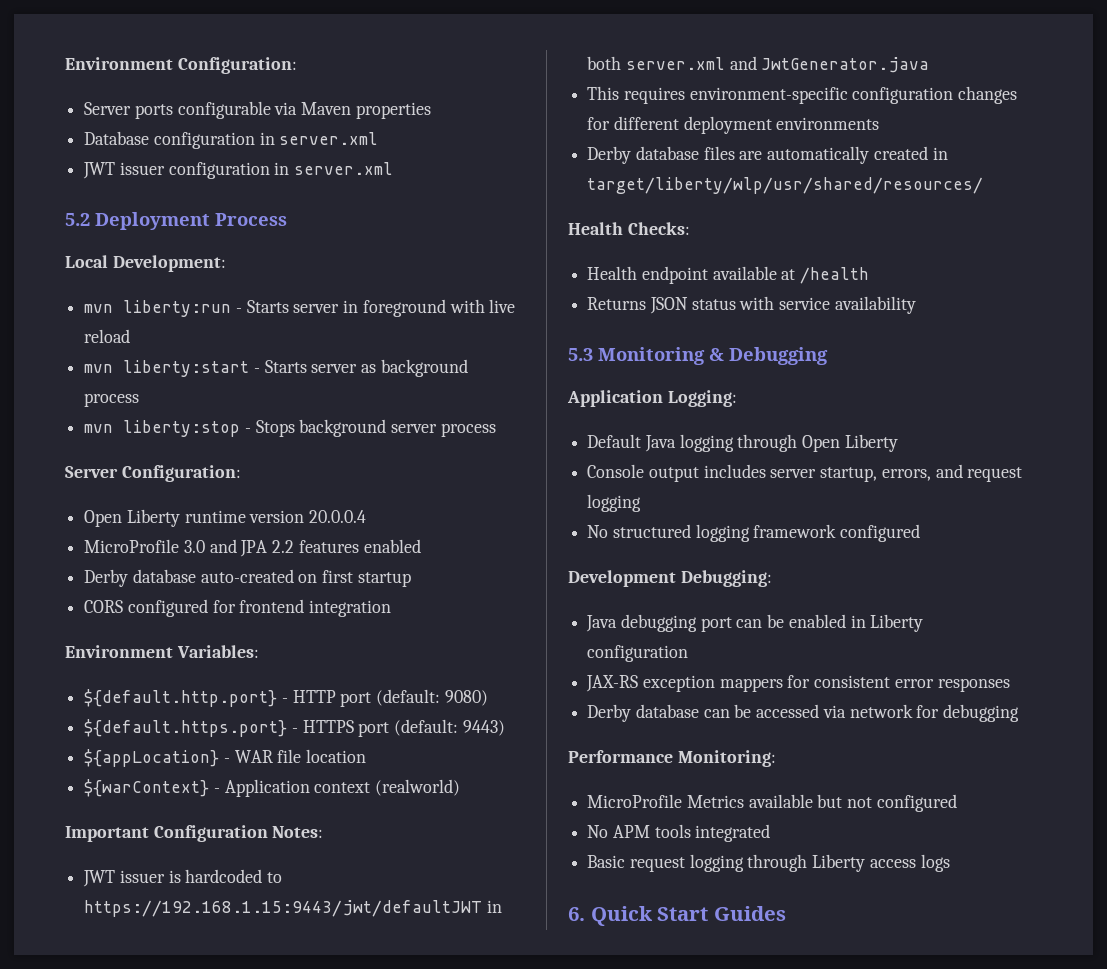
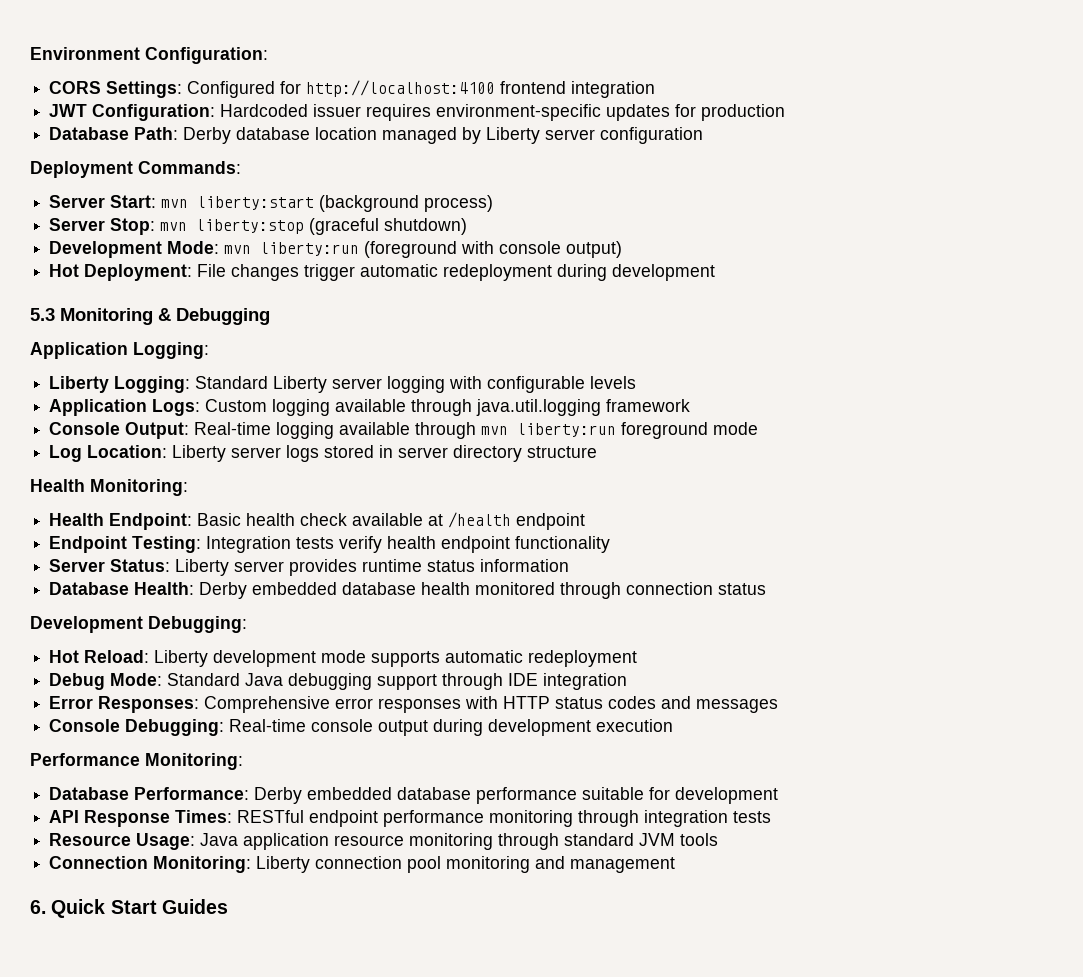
[84,101,431,119] [84,131,379,149] [83,162,394,179] [65,212,287,230] [65,255,226,272] [84,299,516,317] [84,329,131,343] [84,359,468,377] [84,393,140,407] [84,419,496,437] [65,465,241,482] [84,509,367,527] [84,539,421,557] [84,569,411,587] [84,599,392,617] [65,645,259,658] [84,689,488,707] [84,719,505,737] [84,749,367,767] [84,779,461,797] [65,825,324,842] [83,869,283,887] [84,900,502,917] [587,56,930,73] [587,86,1018,104] [587,116,880,134] [587,146,948,164] [587,177,984,194] [568,222,690,235] [587,266,870,284] [587,296,916,314] Server ports configurable via Maven properties // Database configuration in server.xml // JWT issuer configuration in server.xml // 5.2 Deployment Process // Local Development: // mvn liberty:run - Starts server in foreground with live reload // mvn liberty:start - Starts server as background process // mvn liberty:stop - Stops background server process // Server Configuration: // Open Liberty runtime version 20.0.0.4 // MicroProfile 3.0 and JPA 2.2 features enabled // Derby database auto-created on first startup // CORS configured for frontend integration // Environment Variables: // ${default.http.port} - HTTP port (default: 9080) // ${default.https.port} - HTTPS port (default: 9443) // ${appLocation} - WAR file location // ${warContext} - Application context (realworld) // Important Configuration Notes: // JWT issuer is hardcoded to https://192.168.1.15:9443/jwt/defaultJWT in both server.xml and JwtGenerator.java // This requires environment-specific configuration changes for different deployment environments // Derby database files are automatically created in target/liberty/wlp/usr/shared/resources/ // Health Checks: // Health endpoint available at /health // Returns JSON status with service availability -> [49,80,656,98] [49,104,786,121] [49,127,704,144] [30,161,241,178] [49,195,494,212] [49,218,468,235] [49,241,623,258] [49,264,716,281] CORS Settings: Configured for http://localhost:4100 frontend integration // JWT Configuration: Hardcoded issuer requires environment-specific updates for production // Database Path: Derby database location managed by Liberty server configuration // Deployment Commands: // Server Start: mvn liberty:start (background process) // Server Stop: mvn liberty:stop (graceful shutdown) // Development Mode: mvn liberty:run (foreground with console output) // Hot Deployment: File changes trigger automatic redeployment during development
[587,434,898,452] [587,464,1023,482] [587,494,642,512] [587,524,921,542] [568,570,772,587] [586,614,924,632] [587,645,689,662] [586,675,1010,692] [587,704,1020,722] [568,750,776,767] [587,794,957,812] [587,824,771,842] [587,854,950,872] Default Java logging through Open Liberty // Console output includes server startup, errors, and request logging // No structured logging framework configured // Development Debugging: // Java debugging port can be enabled in Liberty configuration // JAX-RS exception mappers for consistent error responses // Derby database can be accessed via network for debugging // Performance Monitoring: // MicroProfile Metrics available but not configured // No APM tools integrated // Basic request logging through Liberty access logs -> [49,376,637,393] [49,399,691,416] [49,422,759,439] [49,445,598,462] [30,479,188,496] [49,512,586,530] [49,536,611,553] [49,559,570,576] [49,582,767,599] [30,616,247,633] [49,650,638,667] [49,673,628,690] [49,696,779,713] [49,719,674,736] [30,753,243,770] [49,787,779,804] [49,810,772,827] [49,833,719,850] [49,856,676,873] Liberty Logging: Standard Liberty server logging with configurable levels // Application Logs: Custom logging available through java.util.logging framework // Console Output: Real-time logging available through mvn liberty:run foreground mode // Log Location: Liberty server logs stored in server directory structure // Health Monitoring: // Health Endpoint: Basic health check available at /health endpoint // Endpoint Testing: Integration tests verify health endpoint functionality // Server Status: Liberty server provides runtime status information // Database Health: Derby embedded database health monitored through connection status // Development Debugging: // Hot Reload: Liberty development mode supports automatic redeployment // Debug Mode: Standard Java debugging support through IDE integration // Error Responses: Comprehensive error responses with HTTP status codes and messages // Console Debugging: Real-time console output during development execution // Performance Monitoring: // Database Performance: Derby embedded database performance suitable for development // API Response Times: RESTful endpoint performance monitoring through integration tests // Resource Usage: Java application resource monitoring through standard JVM tools // Connection Monitoring: Liberty connection pool monitoring and management

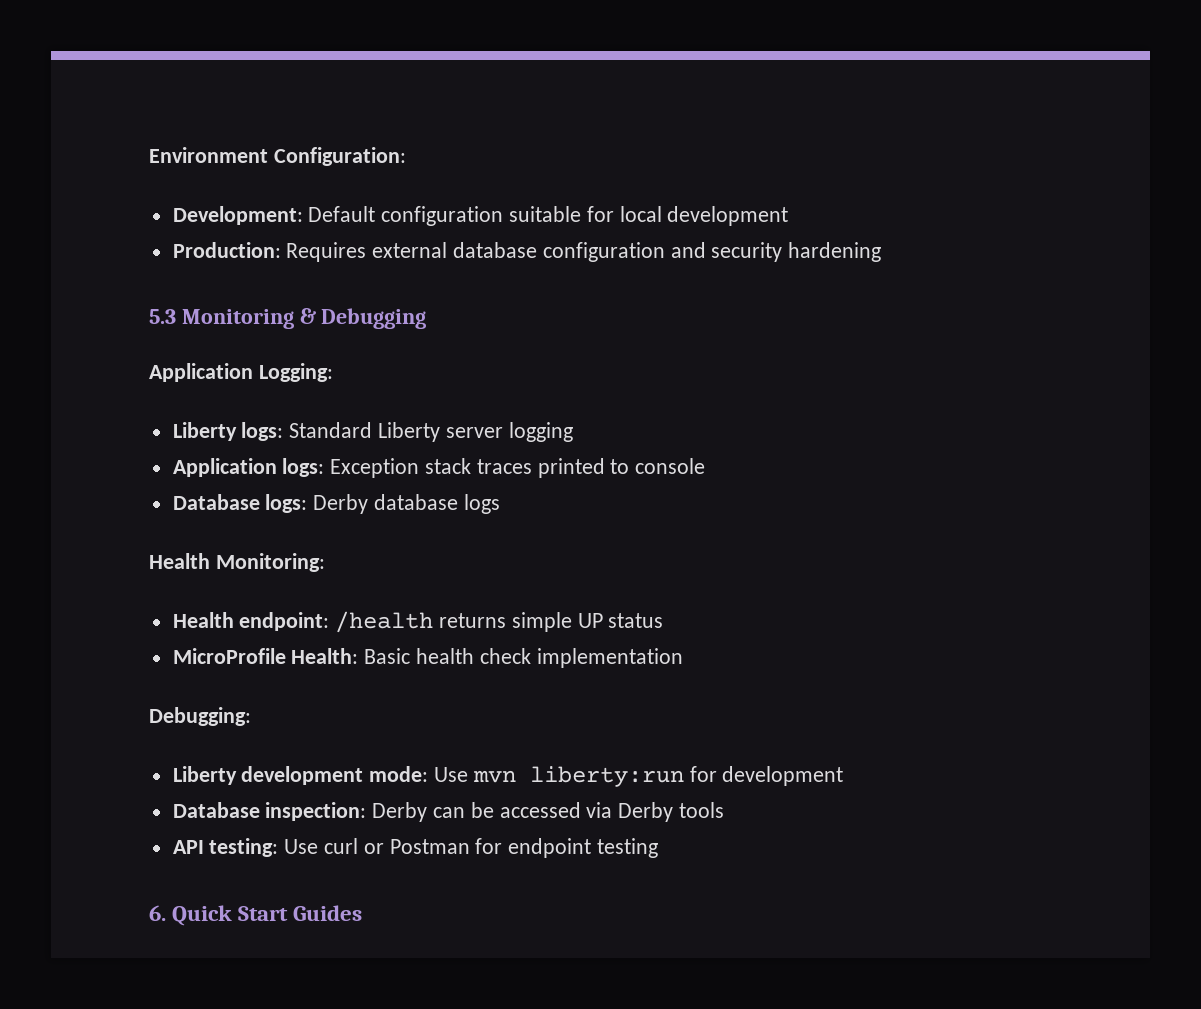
[49,80,656,98] [49,104,786,121] [49,127,704,144] [30,161,241,178] [49,195,494,212] [49,218,468,235] [49,241,623,258] [49,264,716,281] CORS Settings: Configured for http://localhost:4100 frontend integration // JWT Configuration: Hardcoded issuer requires environment-specific updates for production // Database Path: Derby database location managed by Liberty server configuration // Deployment Commands: // Server Start: mvn liberty:start (background process) // Server Stop: mvn liberty:stop (graceful shutdown) // Development Mode: mvn liberty:run (foreground with console output) // Hot Deployment: File changes trigger automatic redeployment during development -> [172,206,789,226] [172,242,882,262] Development: Default configuration suitable for local development // Production: Requires external database configuration and security hardening
[114,376,191,393] Logging: -> [241,422,284,441] logs:
[449,376,637,393] [49,399,691,416] [49,422,759,439] [49,445,598,462] [30,479,188,496] [49,512,586,530] [49,536,611,553] [49,559,570,576] [49,582,767,599] [30,616,247,633] [49,650,638,667] [49,673,628,690] [49,696,779,713] [49,719,674,736] [30,753,243,770] [49,787,779,804] [49,810,772,827] [49,833,719,850] [49,856,676,873] with configurable levels // Application Logs: Custom logging available through java.util.logging framework // Console Output: Real-time logging available through mvn liberty:run foreground mode // Log Location: Liberty server logs stored in server directory structure // Health Monitoring: // Health Endpoint: Basic health check available at /health endpoint // Endpoint Testing: Integration tests verify health endpoint functionality // Server Status: Liberty server provides runtime status information // Database Health: Derby embedded database health monitored through connection status // Development Debugging: // Hot Reload: Liberty development mode supports automatic redeployment // Debug Mode: Standard Java debugging support through IDE integration // Error Responses: Comprehensive error responses with HTTP status codes and messages // Console Debugging: Real-time console output during development execution // Performance Monitoring: // Database Performance: Derby embedded database performance suitable for development // API Response Times: RESTful endpoint performance monitoring through integration tests // Resource Usage: Java application resource monitoring through standard JVM tools // Connection Monitoring: Liberty connection pool monitoring and management -> [172,458,706,478] [172,494,500,514] [149,553,325,572] [172,611,664,633] [172,648,683,668] [149,707,251,726] [172,766,844,787] [172,802,725,822] [172,838,659,858] // Application logs: Exception stack traces printed to console // Database logs: Derby database logs // Health Monitoring: // Health endpoint: /health returns simple UP status // MicroProfile Health: Basic health check implementation // Debugging: // Liberty development mode: Use mvn liberty:run for development // Database inspection: Derby can be accessed via Derby tools // API testing: Use curl or Postman for endpoint testing

